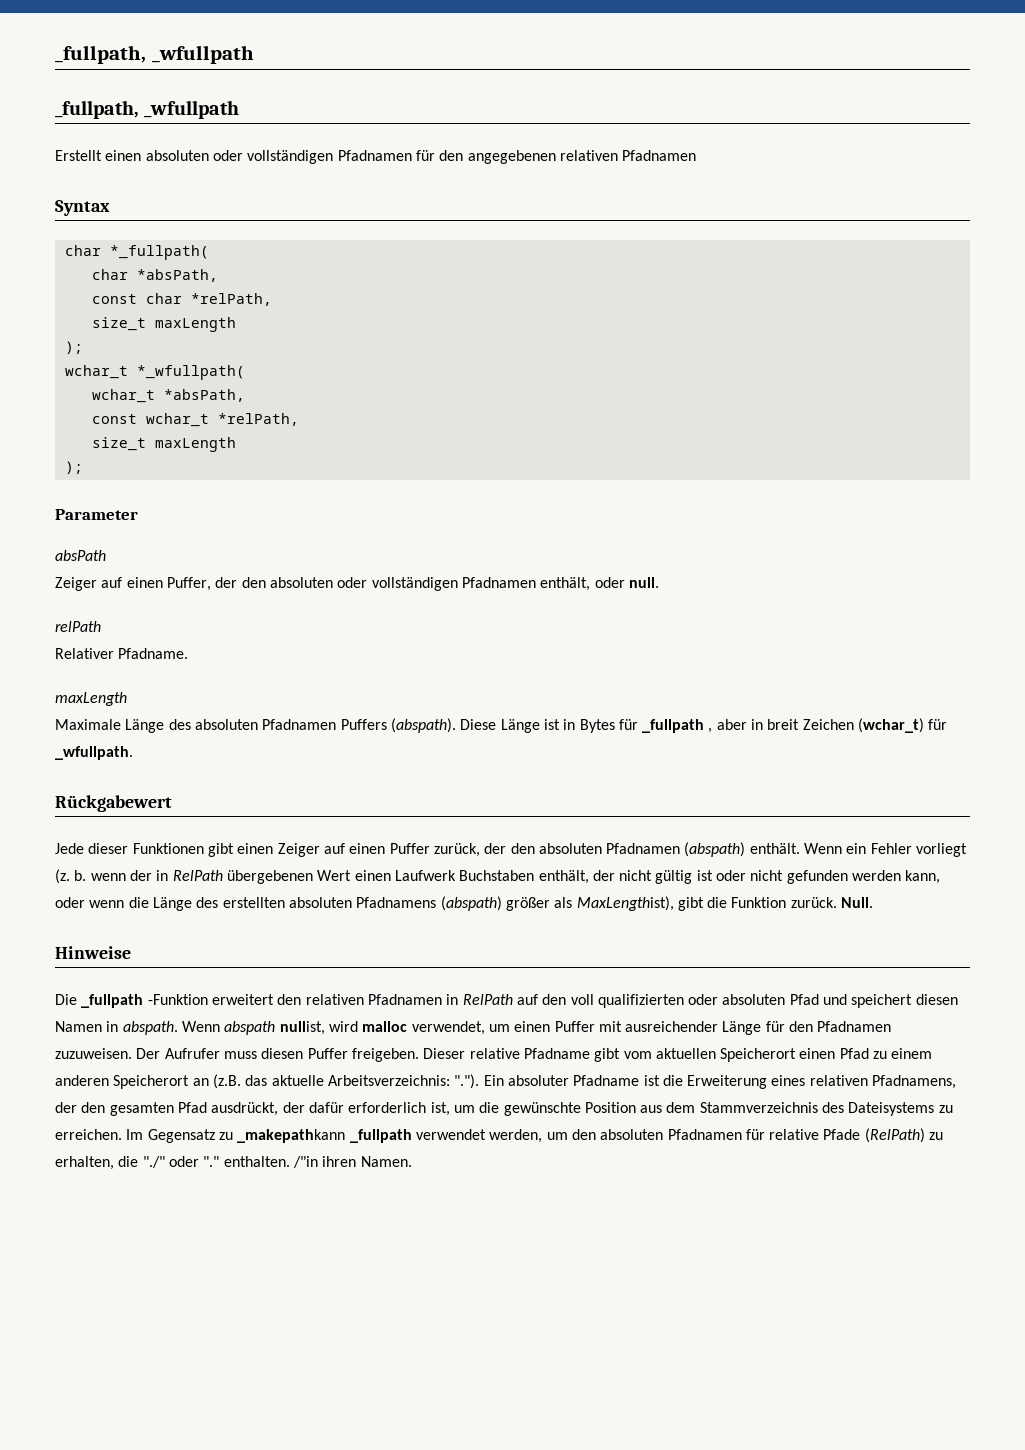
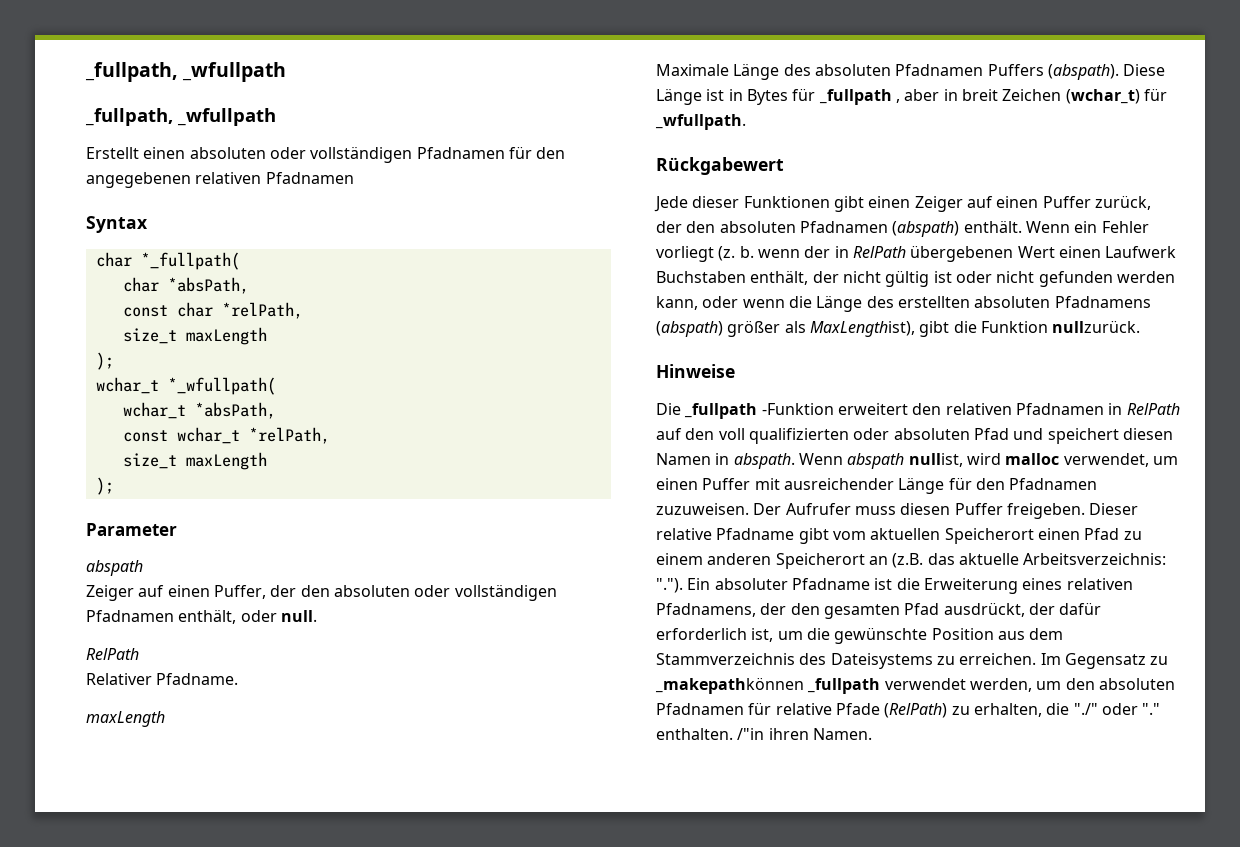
[55,550,106,561] absPath -> [86,560,143,576] abspath
[55,621,101,632] relPath -> [86,648,139,660] RelPath
[790,897,874,908] zurück. Null. -> [1052,320,1141,333] nullzurück.
[237,1129,346,1143] _makepathkann -> [655,677,804,694] _makepathkönnen

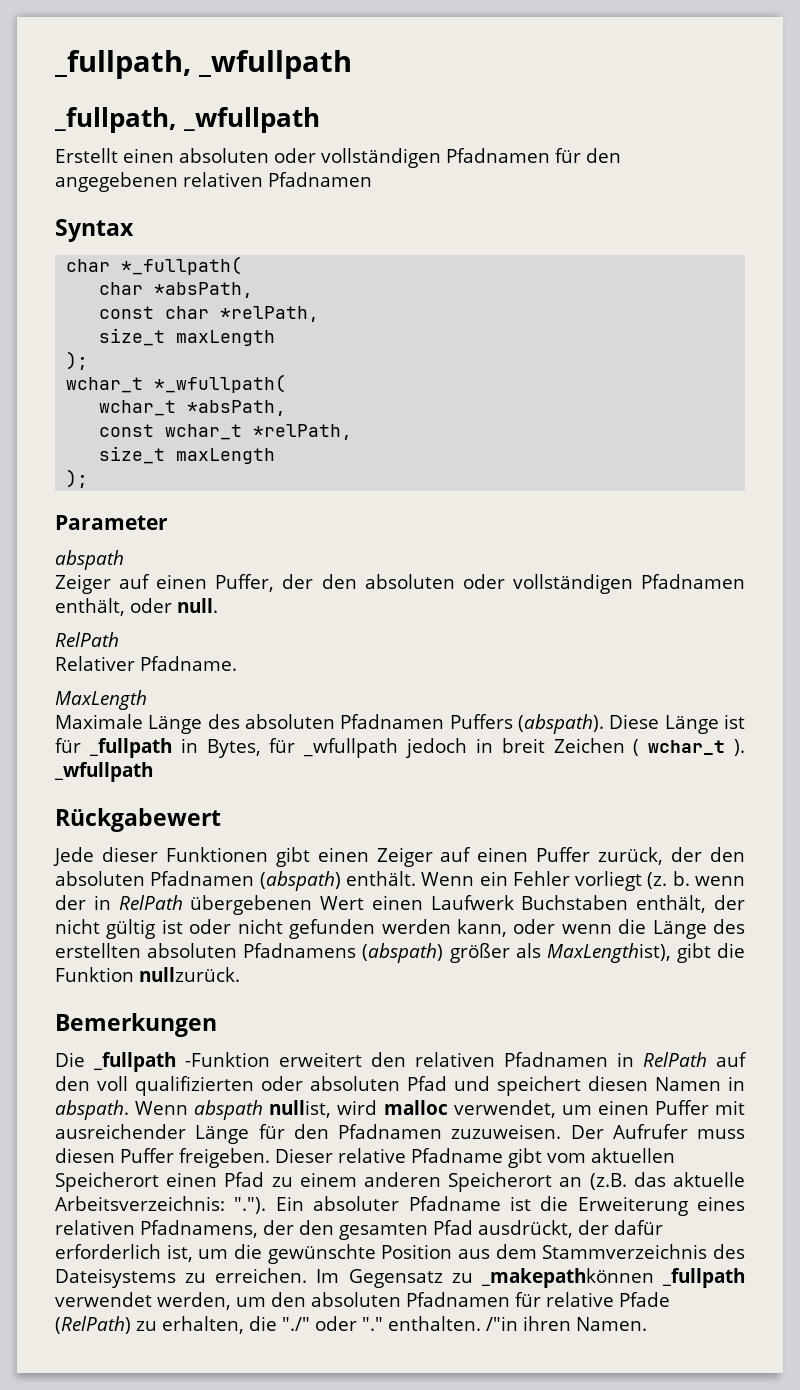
[86,711,165,727] maxLength -> [55,690,147,710] MaxLength
[728,88,1167,105] [655,114,746,130] in Bytes für _fullpath , aber in breit Zeichen (wchar_t) für _wfullpath. -> [55,738,746,758] [54,762,153,782] für _fullpath in Bytes, für _wfullpath jedoch in breit Zeichen ( wchar_t ). _wfullpath
[656,364,735,378] Hinweise -> [55,1013,217,1037] Bemerkungen

